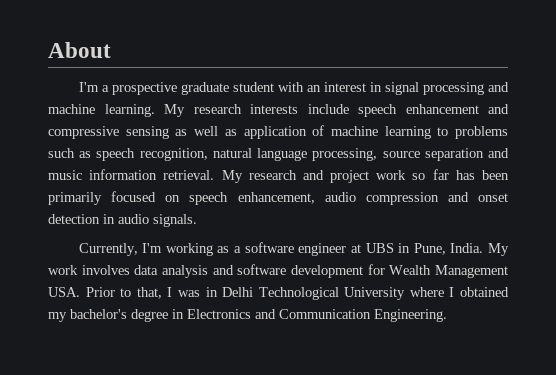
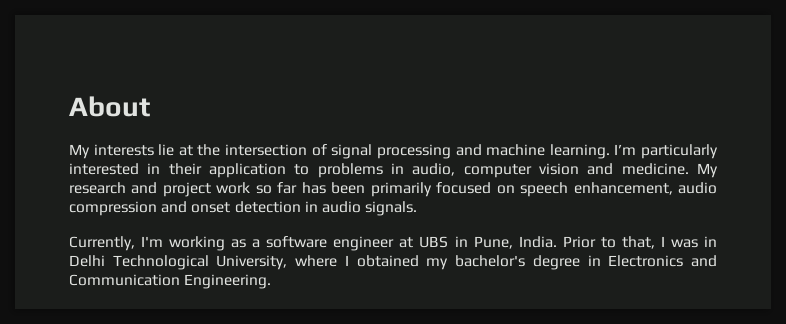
[78,82,382,95] I'm a prospective graduate student with an interest in -> [69,144,327,159] My interests lie at the intersection of
[164,104,509,117] [48,125,508,139] [48,148,510,161] [48,169,215,180] My research interests include speech enhancement and compressive sensing as well as application of machine learning to problems such as speech recognition, natural language processing, source separation and music information retrieval. -> [614,144,719,159] [69,163,689,178] I’m particularly interested in their application to problems in audio, computer vision and medicine.
[488,243,509,256] [48,264,509,278] [48,287,80,297] My work involves data analysis and software development for Wealth Management USA. -> (557, 242) none
[344,287,406,300] University -> [216,255,288,270] University,

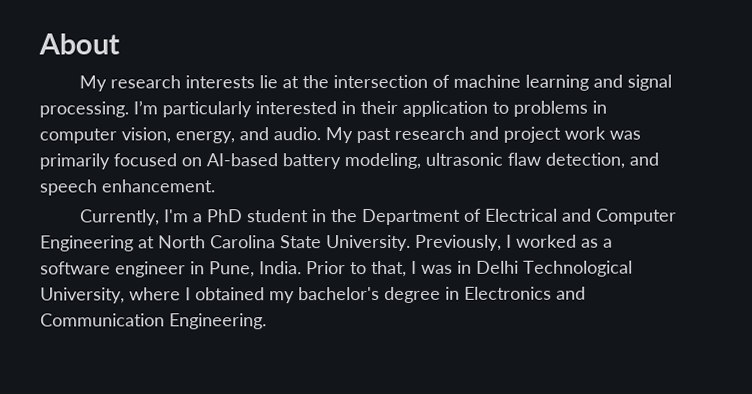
(90, 151) none -> [110,75,182,89] research
[331,144,610,159] signal processing and machine learning. -> [453,74,673,91] [39,101,129,118] machine learning and signal processing.
[412,163,718,178] [69,182,717,197] [69,201,418,216] [69,236,226,251] audio, computer vision and medicine. My research and project work so far has been primarily focused on speech enhancement, audio compression and onset detection in audio signals. // Currently, I'm working -> [39,126,641,144] [39,152,659,170] [39,179,215,196] [80,208,678,226] [40,234,577,252] computer vision, energy, and audio. My past research and project work was primarily focused on AI-based battery modeling, ultrasonic flaw detection, and speech enhancement. // Currently, I'm a PhD student in the Department of Electrical and Computer Engineering at North Carolina State University. Previously, I worked
[399,236,449,248] at UBS -> (186, 269) none

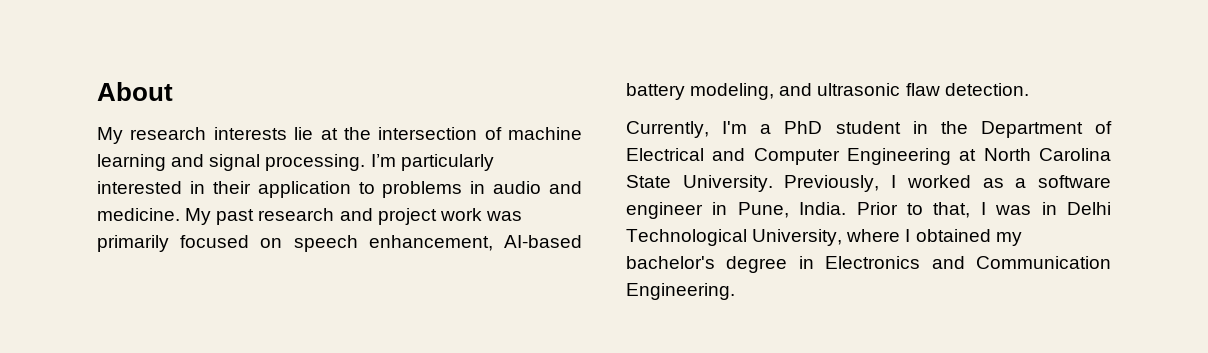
[39,127,321,144] computer vision, energy, and audio. -> [493,181,582,194] [97,208,180,221] audio and medicine.
(202, 162) none -> [293,235,493,252] speech enhancement,
(421, 161) none -> [779,83,813,96] and
[545,152,659,169] [39,179,215,196] detection, and speech enhancement. -> [944,83,1029,96] detection.

